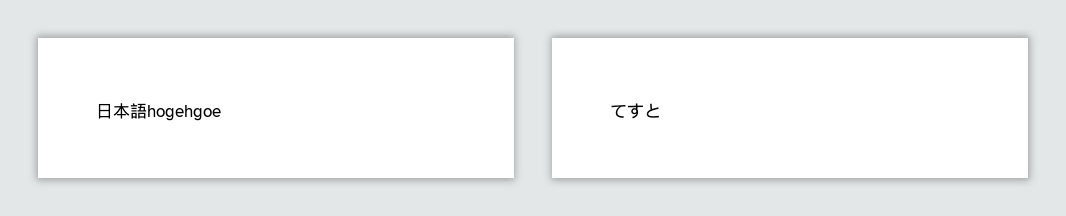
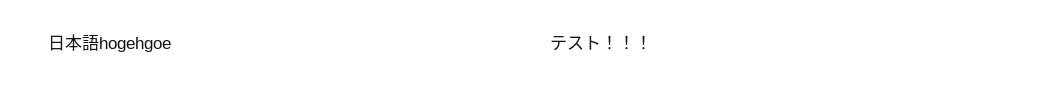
[610,103,661,119] てすと -> [550,35,652,51] テスト！！！

